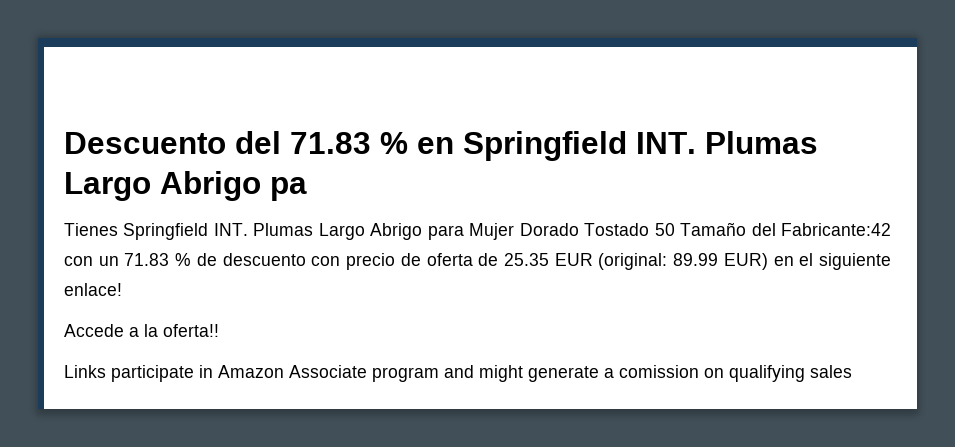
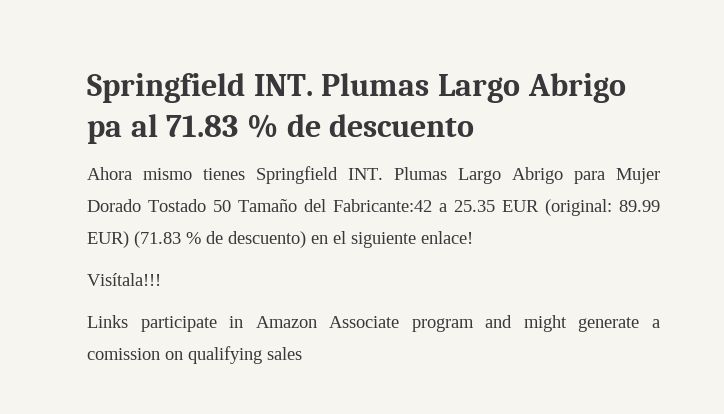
[64,131,454,154] Descuento del 71.83 % en -> (87, 88) none
[64,223,118,236] // Tienes -> [130,114,475,138] [87,167,245,180] al 71.83 % de descuento // Ahora mismo tienes
[64,253,499,270] con un 71.83 % de descuento con precio de oferta de -> [439,203,447,212] a
(768, 261) none -> [134,231,306,248] (71.83 % de descuento)
[64,324,219,337] Accede a la oferta!! -> [87,273,161,286] Visítala!!!

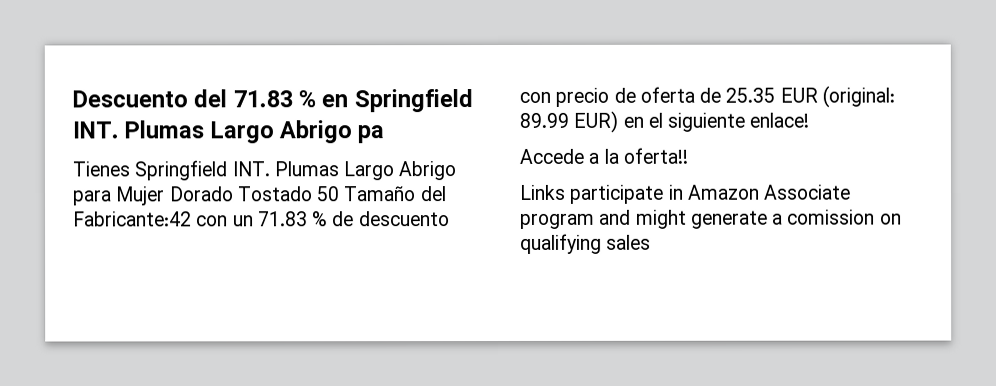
(87, 88) none -> [72,89,349,108] Descuento del 71.83 % en
[130,114,475,138] [87,167,245,180] al 71.83 % de descuento // Ahora mismo tienes -> [72,161,130,177] // Tienes
[439,203,447,212] a -> [196,211,450,227] [519,86,722,107] con un 71.83 % de descuento con precio de oferta de
[134,231,306,248] (71.83 % de descuento) -> (619, 121) none
[87,273,161,286] Visítala!!! -> [519,147,688,164] Accede a la oferta!!

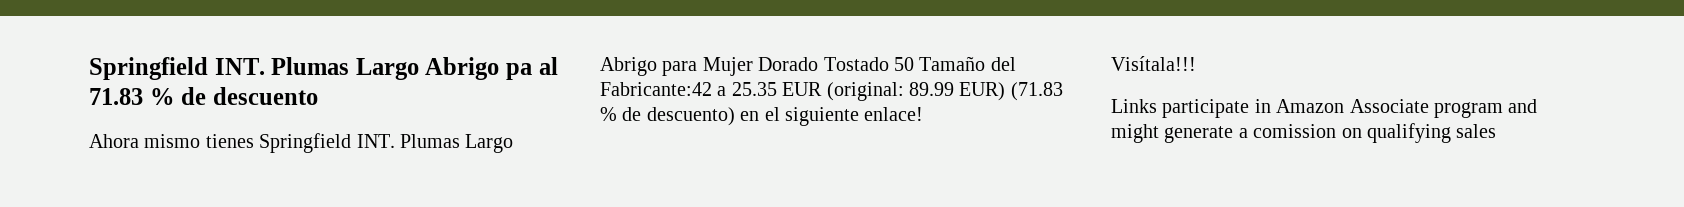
[72,89,349,108] Descuento del 71.83 % en -> (89, 68) none
[72,161,130,177] // Tienes -> [538,57,558,75] [89,87,318,105] [89,134,254,148] al 71.83 % de descuento // Ahora mismo tienes
[196,211,450,227] [519,86,722,107] con un 71.83 % de descuento con precio de oferta de -> [717,86,727,96] a
(619, 121) none -> [1010,82,1063,101] [600,107,735,126] (71.83 % de descuento)
[519,147,688,164] Accede a la oferta!! -> [1111,56,1196,71] Visítala!!!

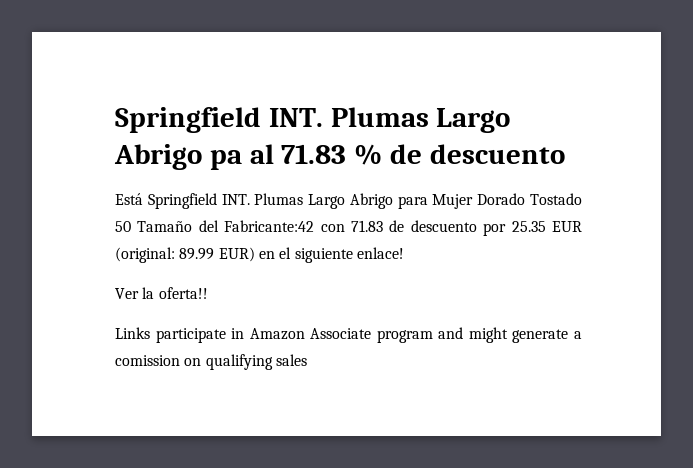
[89,134,254,148] Ahora mismo tienes -> [115,193,143,205] Está
[717,86,727,96] a -> [320,220,507,236] con 71.83 de descuento por
[1010,82,1063,101] [600,107,735,126] (71.83 % de descuento) -> (255, 254) none
[1111,56,1196,71] Visítala!!! -> [115,287,208,299] Ver la oferta!!

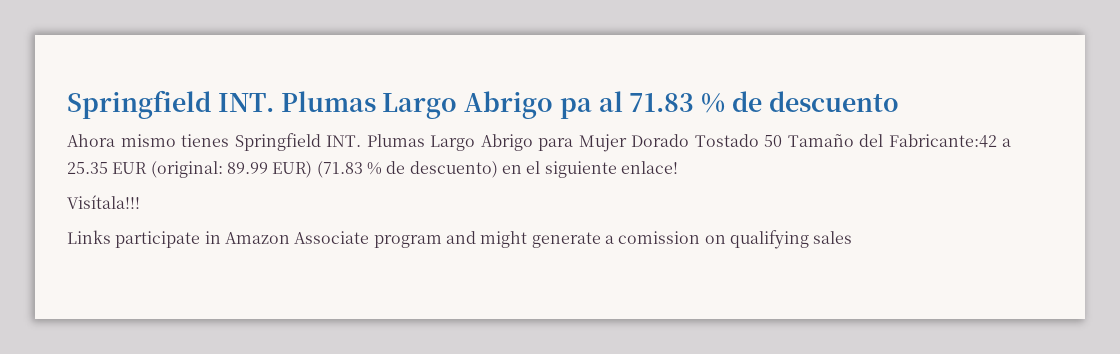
[115,193,143,205] Está -> [67,134,229,147] Ahora mismo tienes
[320,220,507,236] con 71.83 de descuento por -> [1002,138,1011,147] a
(255, 254) none -> [316,161,498,178] (71.83 % de descuento)
[115,287,208,299] Ver la oferta!! -> [67,195,140,209] Visítala!!!

